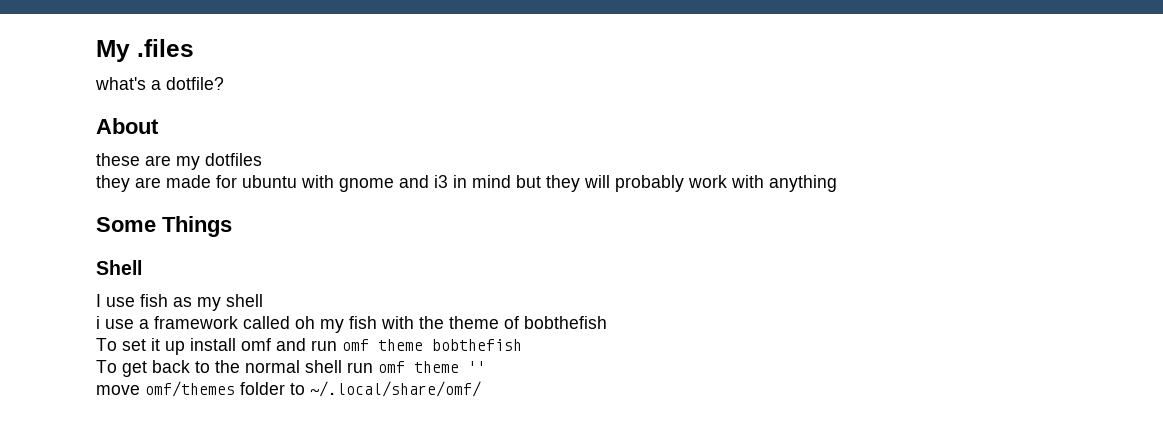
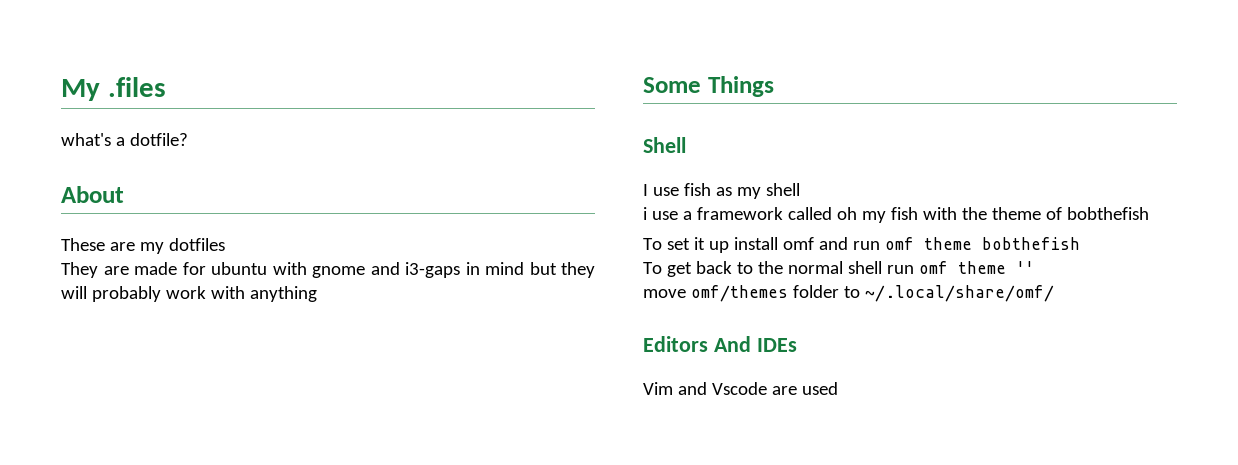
[96,153,140,166] these -> [61,238,105,251] These
[96,175,130,192] they -> [61,262,98,278] They
[434,175,448,188] i3 -> [405,262,460,278] i3-gaps
(481, 389) none -> [643,336,797,352] [643,382,838,395] // Editors And IDEs // Vim and Vscode are used

